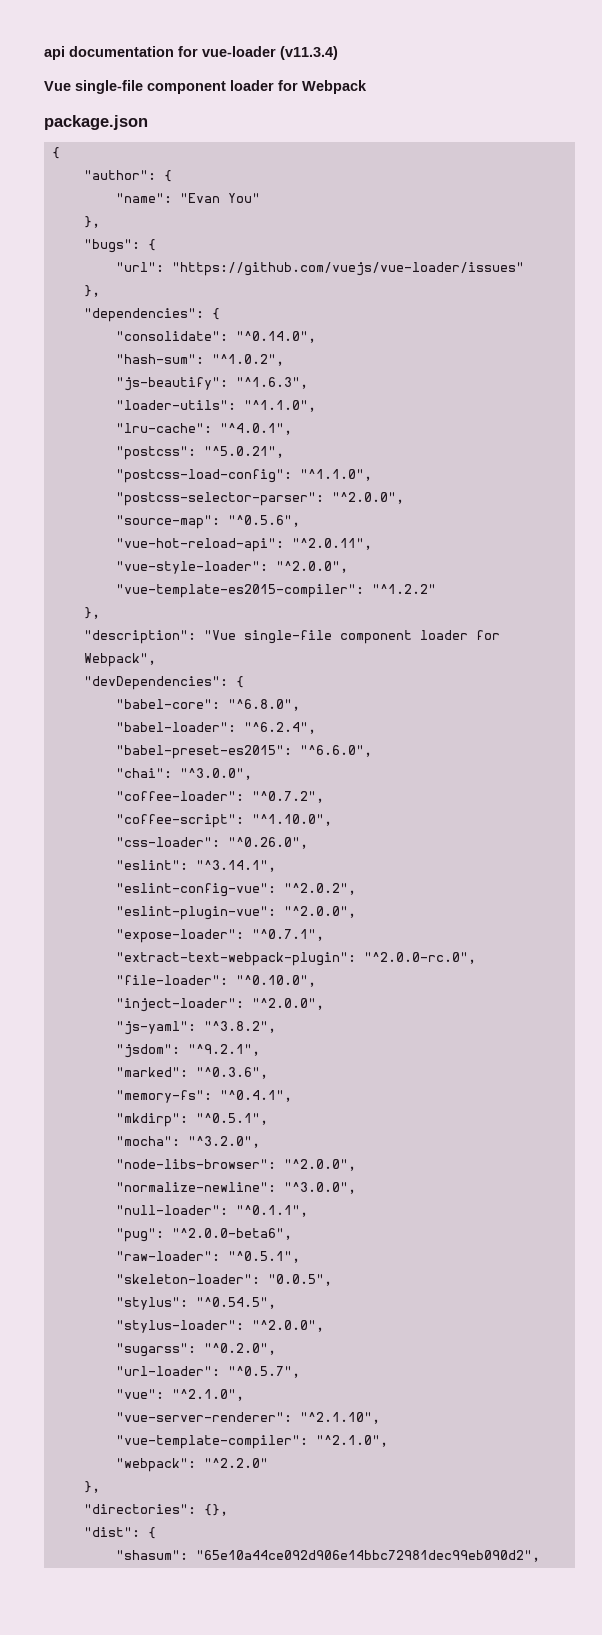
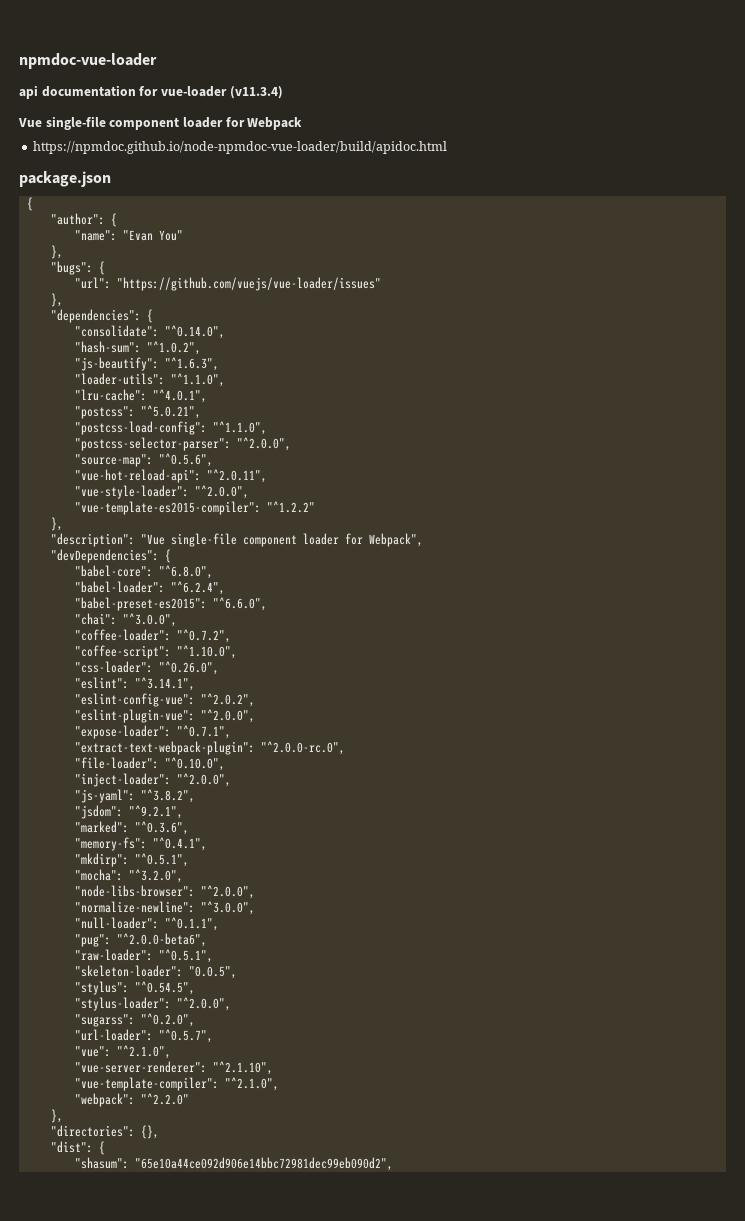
(44, 53) none -> [19,53,157,69] npmdoc-vue-loader //
(367, 87) none -> [32,141,447,154] // https://npmdoc.github.io/node-npmdoc-vue-loader/build/apidoc.html

